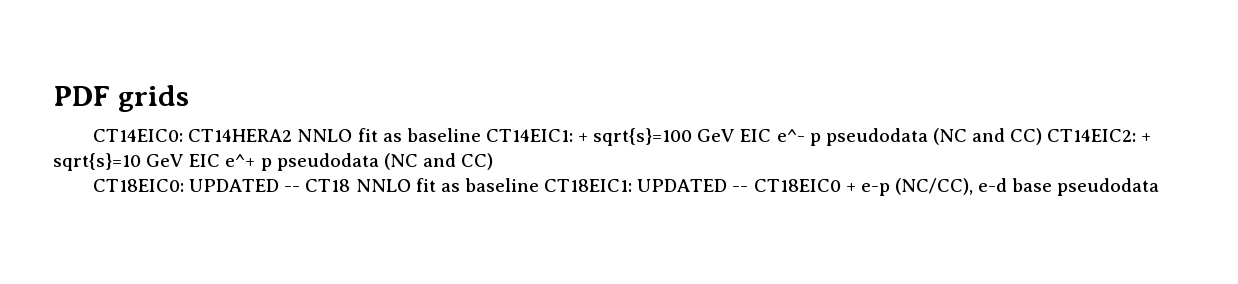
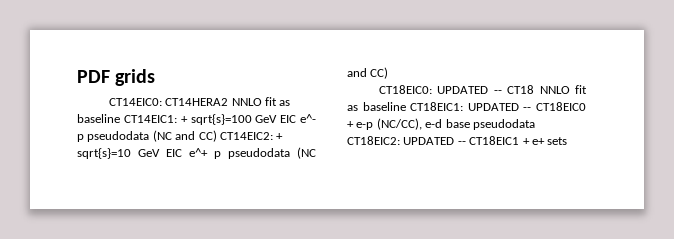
(1160, 187) none -> [347,136,568,145] CT18EIC2: UPDATED -- CT18EIC1 + e+ sets

